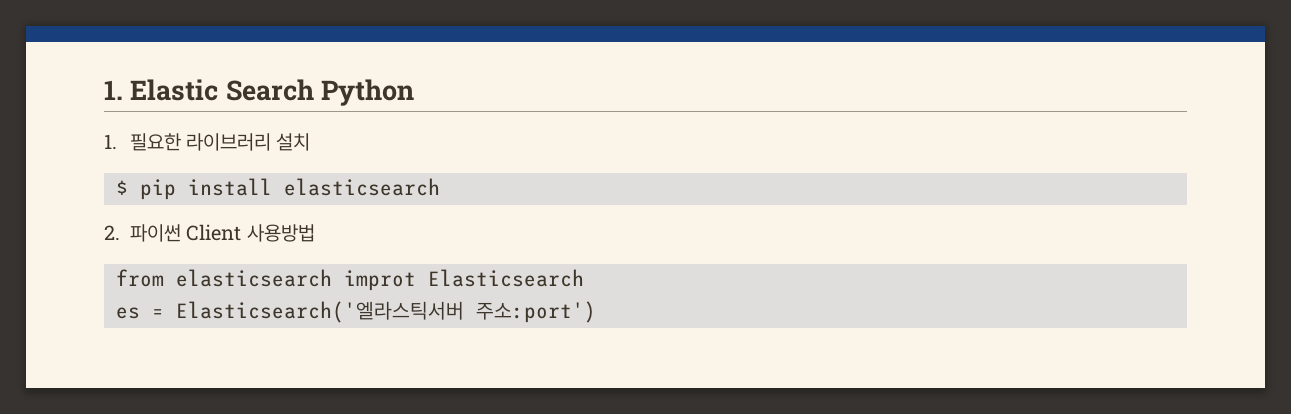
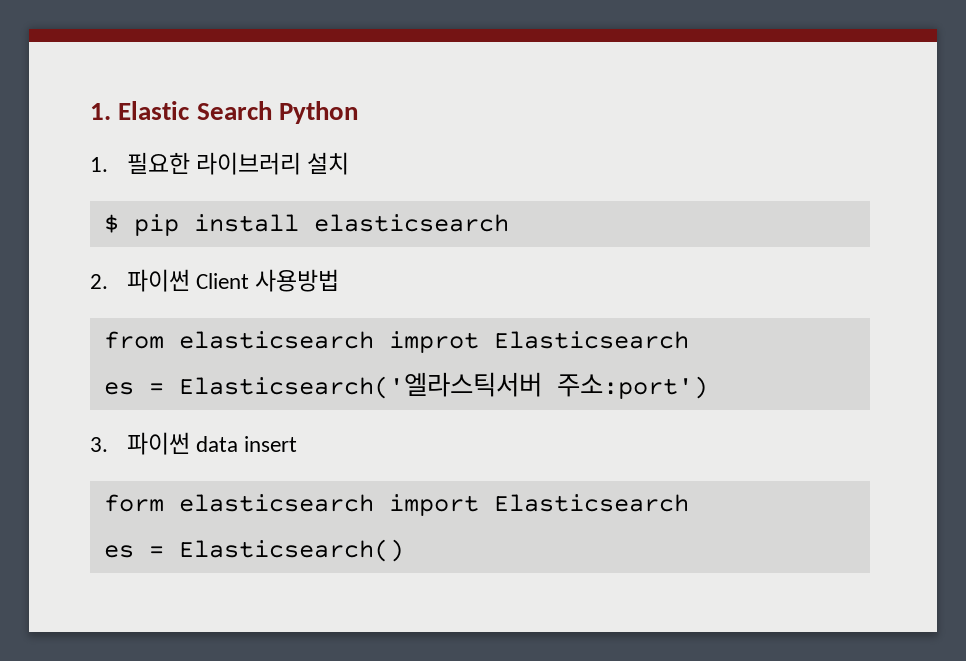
(596, 312) none -> [90,432,298,455] [103,494,689,516] [103,539,404,562] // 3. 파이썬 data insert // form elasticsearch import Elasticsearch // es = Elasticsearch()

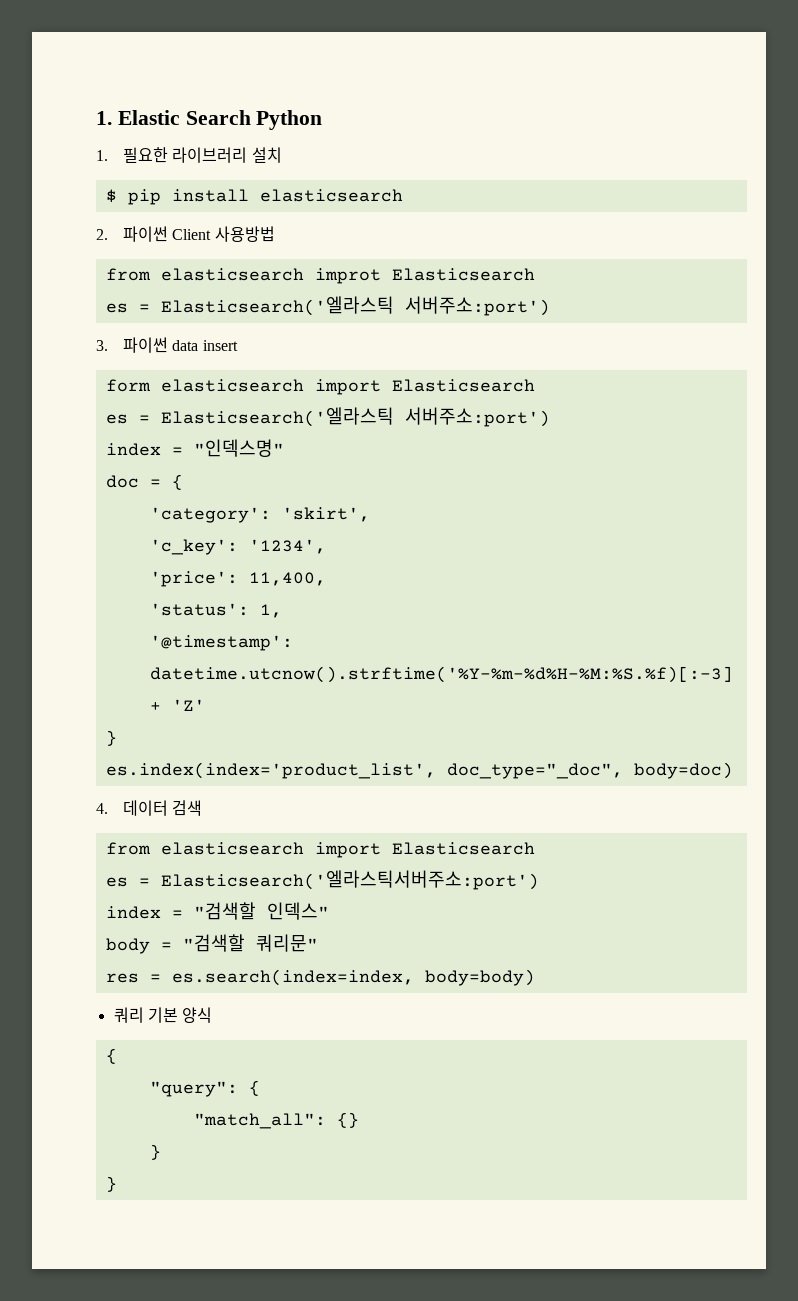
[178,372,708,399] Elasticsearch('엘라스틱서버 주소:port') -> [160,296,550,316] Elasticsearch('엘라스틱 서버주소:port')
[178,539,404,562] Elasticsearch() -> [160,407,550,427] [105,439,284,457] [105,474,183,490] [149,507,370,523] [149,539,326,555] [149,571,326,587] [149,603,282,618] [149,635,293,651] [149,666,733,683] [149,699,205,711] [105,730,117,746] [105,762,733,779] [96,800,203,816] [105,842,535,858] [105,870,539,890] [105,902,329,920] [105,934,318,954] [105,969,535,986] [113,1007,213,1023] [105,1048,117,1064] [149,1080,260,1097] [193,1112,359,1129] [149,1144,161,1160] [105,1176,117,1192] Elasticsearch('엘라스틱 서버주소:port') // index = "인덱스명" // doc = { // 'category': 'skirt', // 'c_key': '1234', // 'price': 11,400, // 'status': 1, // '@timestamp': datetime.utcnow().strftime('%Y-%m-%d%H-%M:%S.%f)[:-3] + 'Z' // } // es.index(index='product_list', doc_type="_doc", body=doc) // 4. 데이터 검색 // from elasticsearch import Elasticsearch // es = Elasticsearch('엘라스틱서버주소:port') // index = "검색할 인덱스" // body = "검색할 쿼리문" // res = es.search(index=index, body=body) // 쿼리 기본 양식 // { // "query": { // "match_all": {} // } // }

